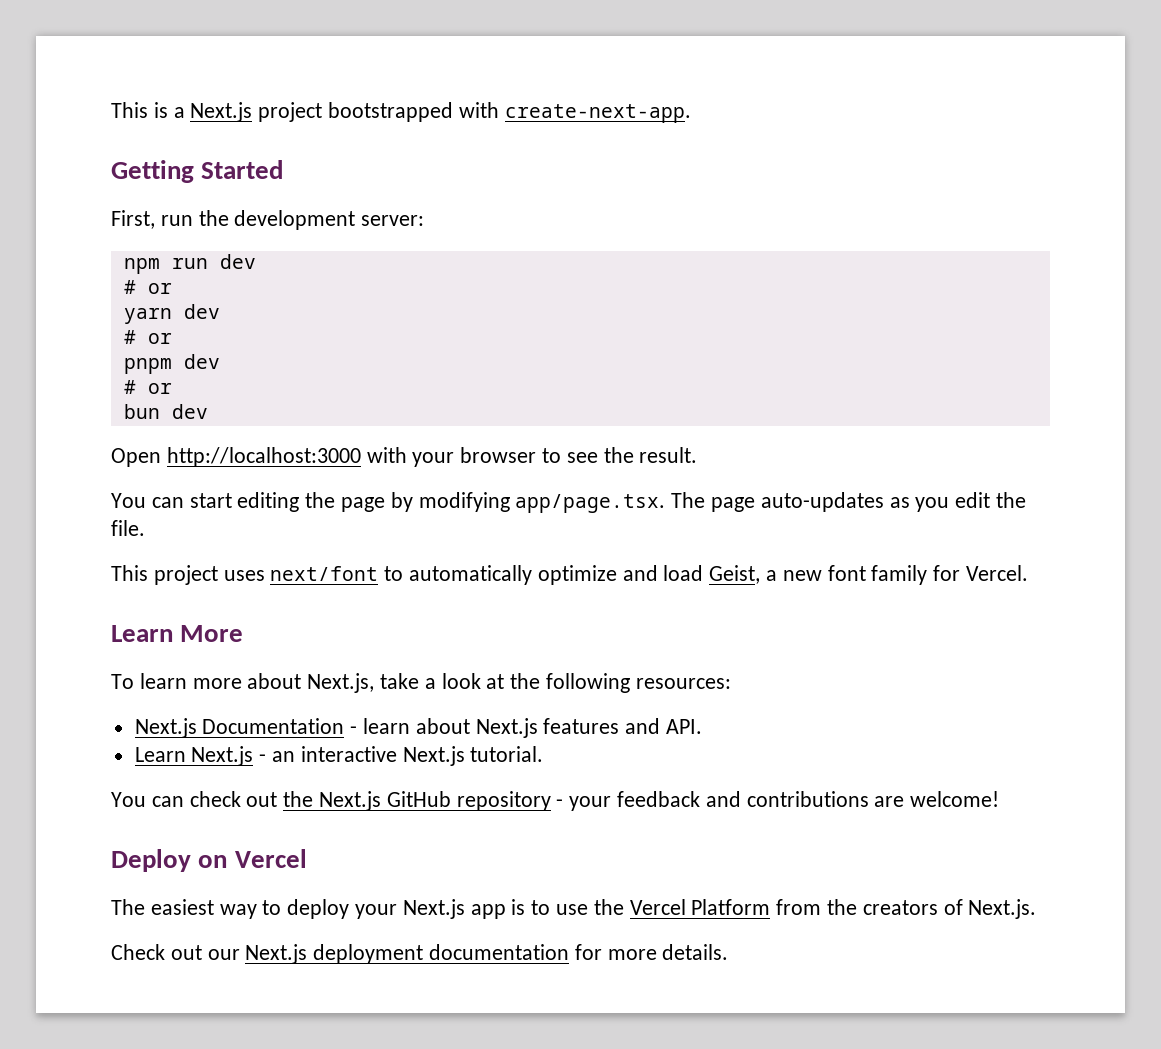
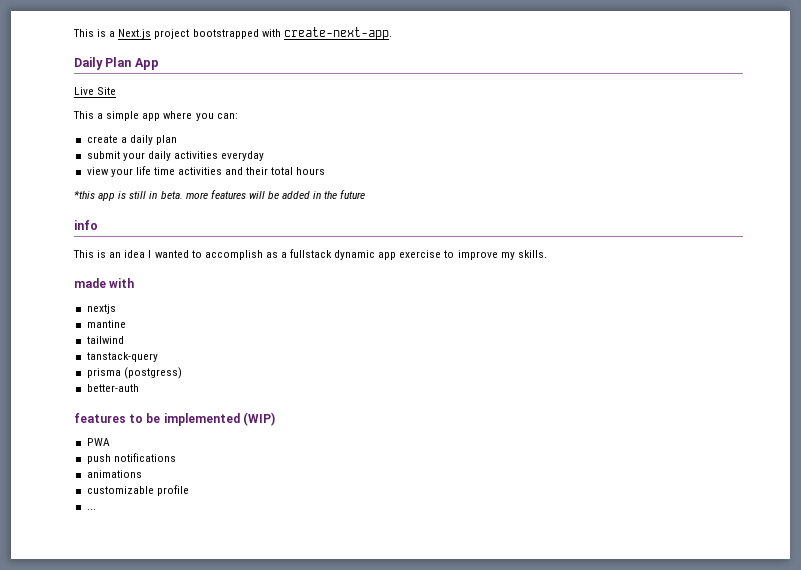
[111,160,284,183] [111,210,425,230] [123,254,256,274] [123,280,172,294] [123,304,220,324] [123,330,172,344] [123,354,220,374] [123,380,172,394] [123,404,208,419] [111,447,698,467] [111,492,1027,513] [111,520,145,536] [111,565,1029,585] [111,625,244,642] [111,673,731,693] [134,718,703,738] [134,746,544,766] [111,791,1000,811] [111,849,307,872] [111,899,1037,919] [111,944,729,964] Getting Started // First, run the development server: // npm run dev // # or // yarn dev // # or // pnpm dev // # or // bun dev // Open http://localhost:3000 with your browser to see the result. // You can start editing the page by modifying app/page.tsx. The page auto-updates as you edit the file. // This project uses next/font to automatically optimize and load Geist, a new font family for Vercel. // Learn More // To learn more about Next.js, take a look at the following resources: // Next.js Documentation - learn about Next.js features and API. // Learn Next.js - an interactive Next.js tutorial. // You can check out the Next.js GitHub repository - your feedback and contributions are welcome! // Deploy on Vercel // The easiest way to deploy your Next.js app is to use the Vercel Platform from the creators of Next.js. // Check out our Next.js deployment documentation for more details. -> [74,57,159,70] [74,87,117,95] [73,111,238,121] [86,135,177,145] [86,151,265,161] [86,166,326,177] [74,190,366,201] [74,220,98,230] [73,249,547,260] [74,278,135,288] [86,304,116,314] [86,320,126,328] [86,336,124,344] [86,352,158,362] [86,367,182,379] [86,384,139,392] [74,412,275,426] [86,438,110,446] [86,453,176,464] [86,470,142,478] [86,485,189,496] [86,509,96,510] Daily Plan App // Live Site // This a simple app where you can: // create a daily plan // submit your daily activities everyday // view your life time activities and their total hours // *this app is still in beta. more features will be added in the future // info // This is an idea I wanted to accomplish as a fullstack dynamic app exercise to improve my skills. // made with // nextjs // mantine // tailwind // tanstack-query // prisma (postgress) // better-auth // features to be implemented (WIP) // PWA // push notifications // animations // customizable profile // ...

